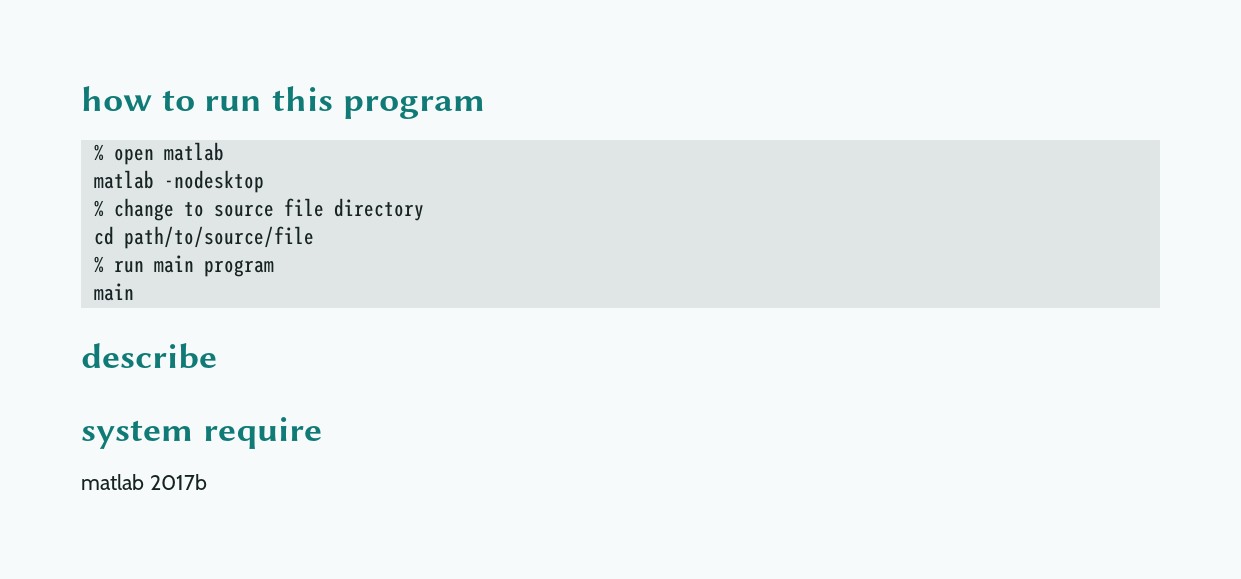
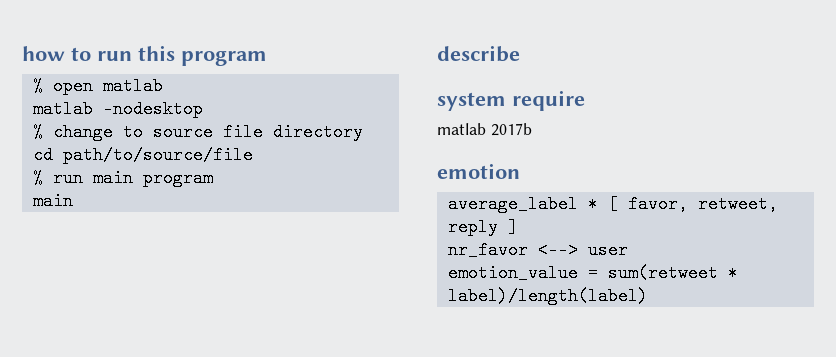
(207, 482) none -> [437,163,520,179] [447,195,778,213] [447,218,518,236] [447,241,628,259] [447,264,738,282] [447,287,648,305] // emotion // average_label * [ favor, retweet, reply ] // nr_favor <--> user // emotion_value = sum(retweet * label)/length(label)

